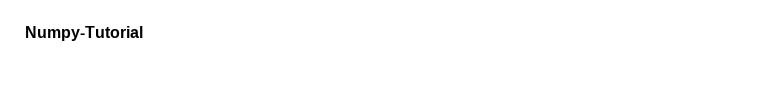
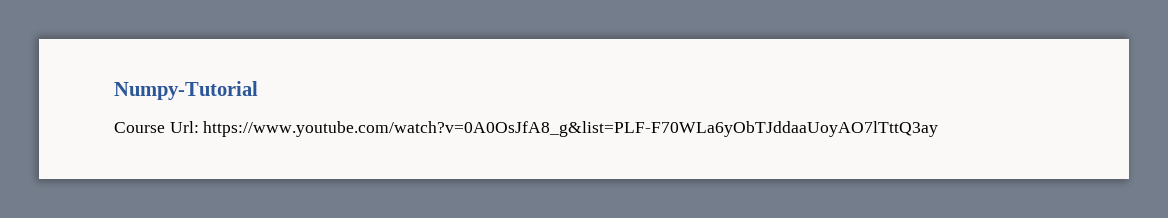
(143, 33) none -> [114,121,939,137] // Course Url: https://www.youtube.com/watch?v=0A0OsJfA8_g&list=PLF-F70WLa6yObTJddaaUoyAO7lTttQ3ay

